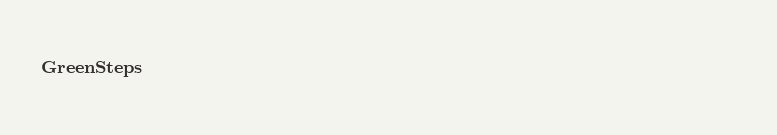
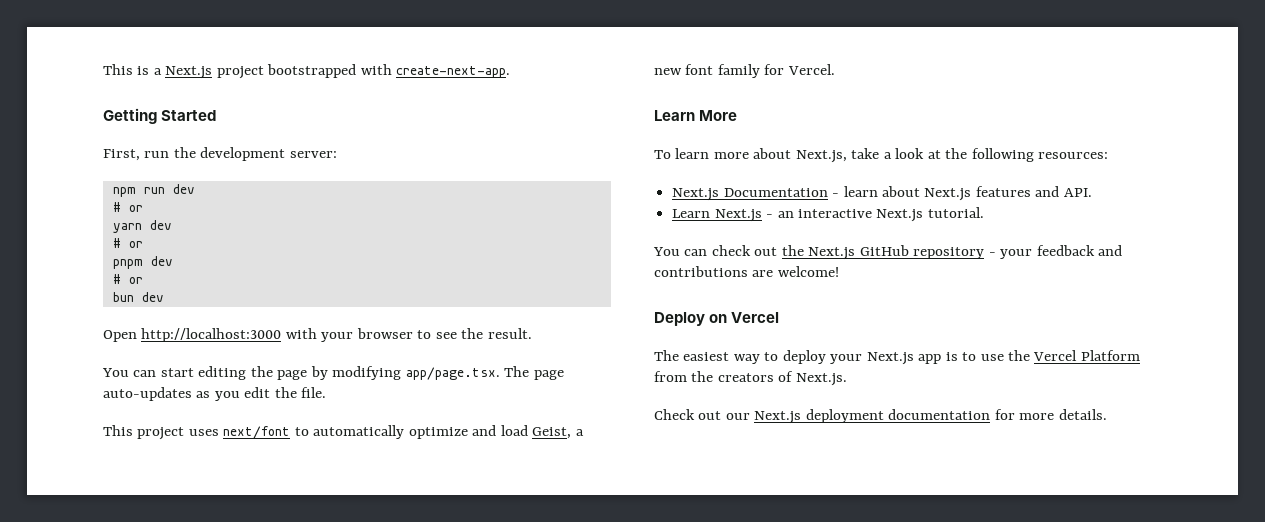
[41,61,142,77] GreenSteps -> [103,64,511,79] [103,108,217,124] [103,147,337,161] [112,184,195,197] [112,202,143,212] [112,220,172,233] [112,238,143,248] [112,256,173,269] [112,274,143,284] [112,292,164,302] [103,328,532,342] [102,366,564,380] [103,387,327,401] [103,425,584,440] [654,64,835,78] [654,110,738,121] [654,148,1109,163] [672,186,1092,201] [672,207,984,222] [653,245,1123,260] [654,266,839,277] [654,312,780,326] [654,350,1140,365] [654,371,847,386] [654,409,1107,424] This is a Next.js project bootstrapped with create-next-app. // Getting Started // First, run the development server: // npm run dev // # or // yarn dev // # or // pnpm dev // # or // bun dev // Open http://localhost:3000 with your browser to see the result. // You can start editing the page by modifying app/page.tsx. The page auto-updates as you edit the file. // This project uses next/font to automatically optimize and load Geist, a new font family for Vercel. // Learn More // To learn more about Next.js, take a look at the following resources: // Next.js Documentation - learn about Next.js features and API. // Learn Next.js - an interactive Next.js tutorial. // You can check out the Next.js GitHub repository - your feedback and contributions are welcome! // Deploy on Vercel // The easiest way to deploy your Next.js app is to use the Vercel Platform from the creators of Next.js. // Check out our Next.js deployment documentation for more details.

